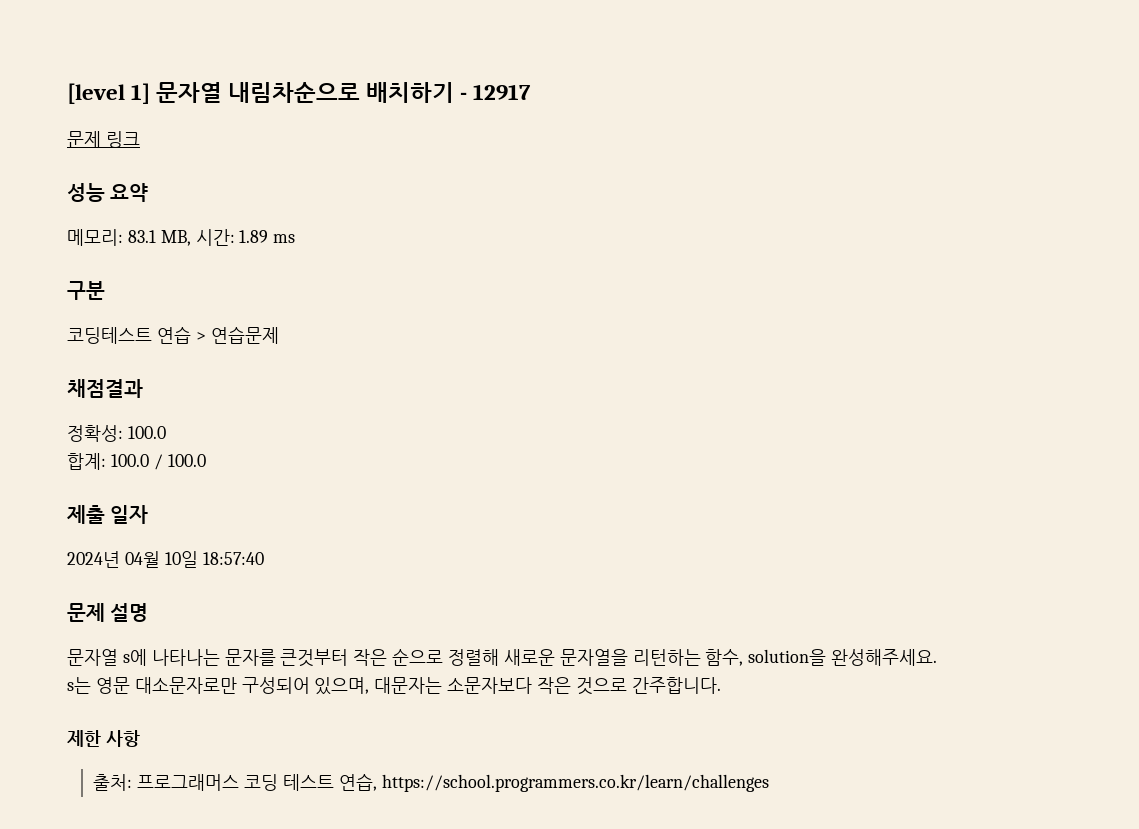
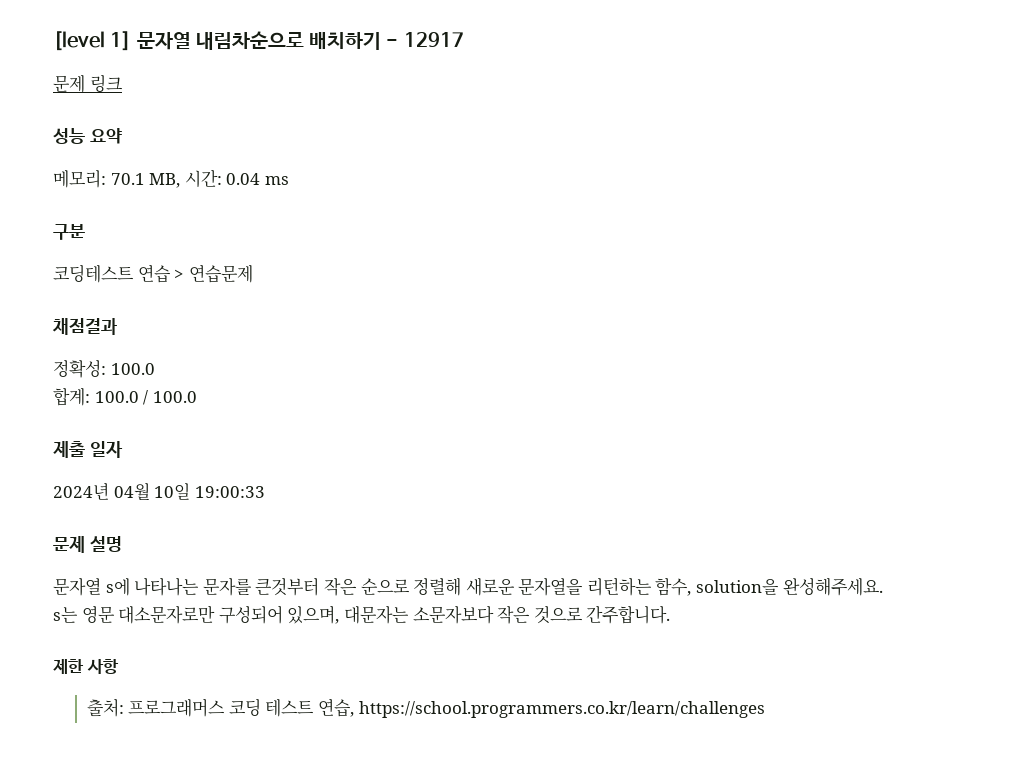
[127,230,156,243] 83.1 -> [110,173,145,185] 70.1
[239,230,269,243] 1.89 -> [226,173,261,185] 0.04
[202,552,264,565] 18:57:40 -> [194,486,265,498] 19:00:33

